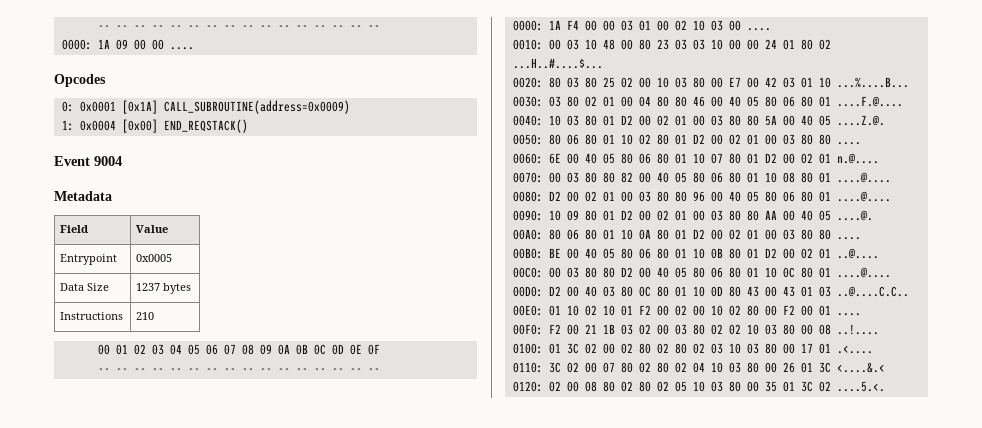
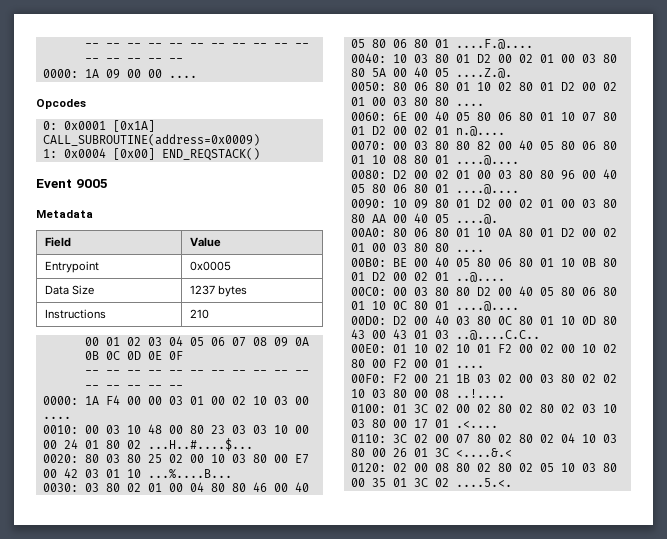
[94,156,122,166] 9004 -> [75,179,108,188] 9005

